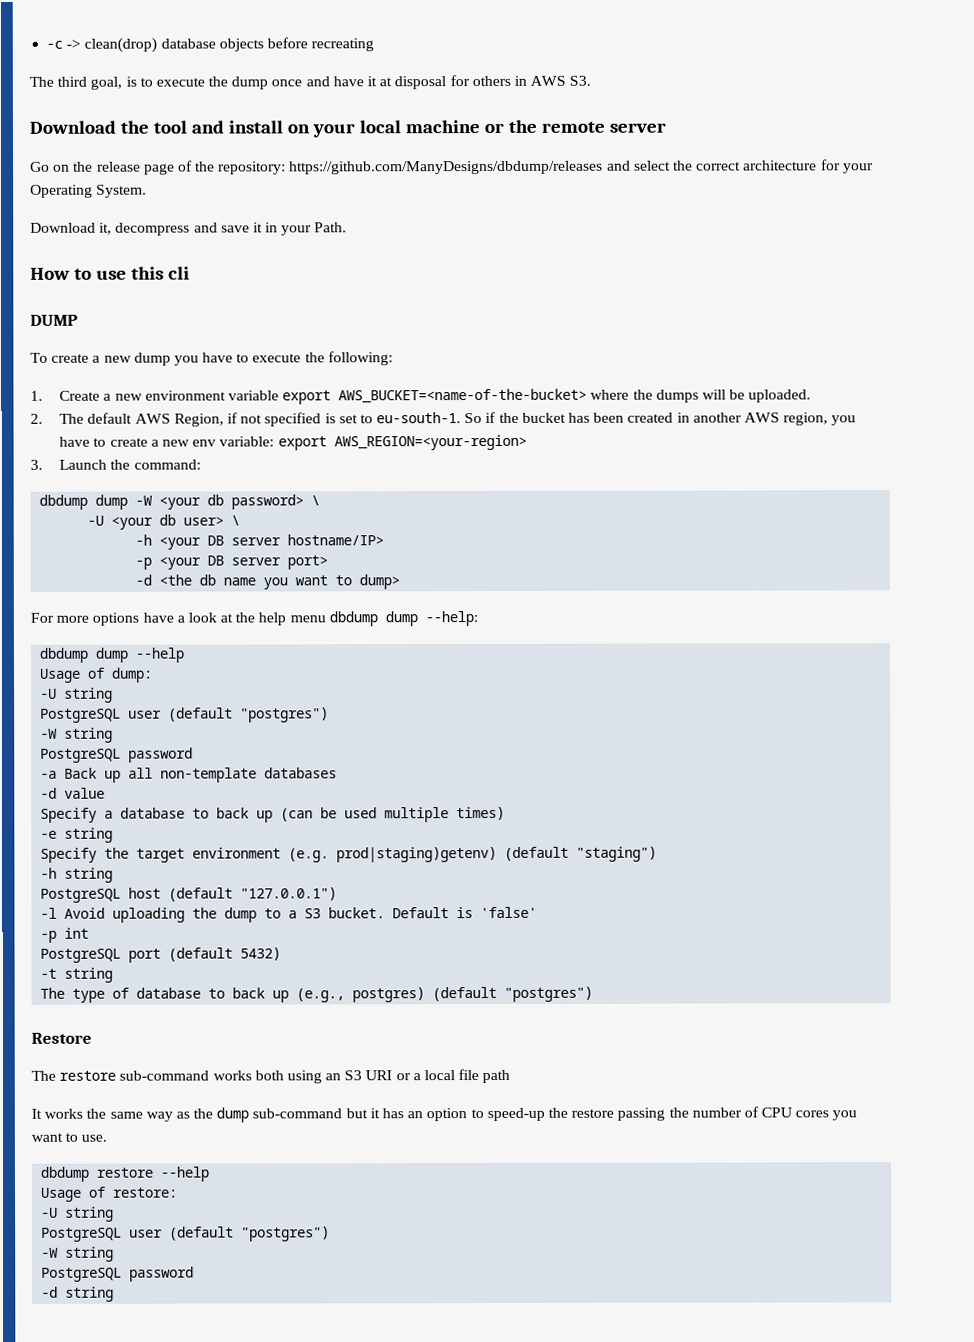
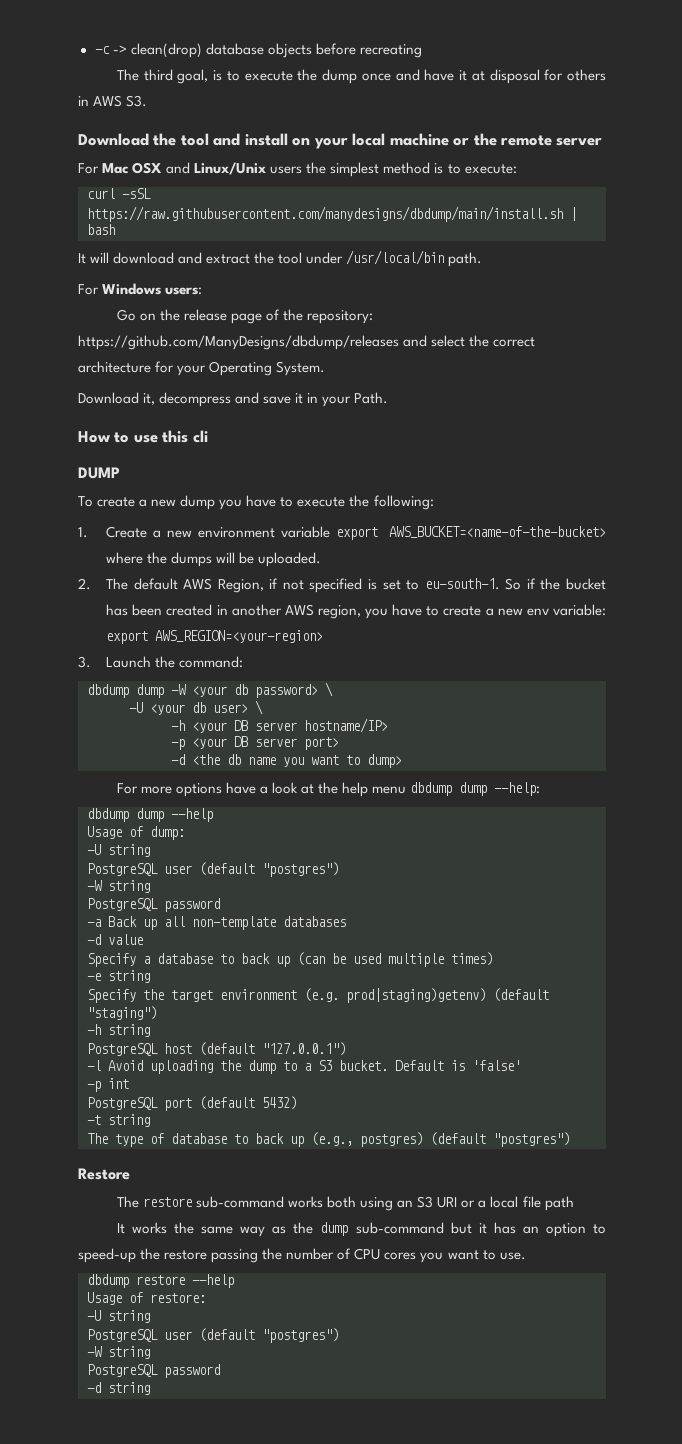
(666, 127) none -> [78,162,517,177] [87,188,151,199] [87,206,577,222] [87,224,115,235] [78,250,483,267] [78,283,203,295] // For Mac OSX and Linux/Unix users the simplest method is to execute: // curl -sSL https://raw.githubusercontent.com/manydesigns/dbdump/main/install.sh | bash // It will download and extract the tool under /usr/local/bin path. // For Windows users:

